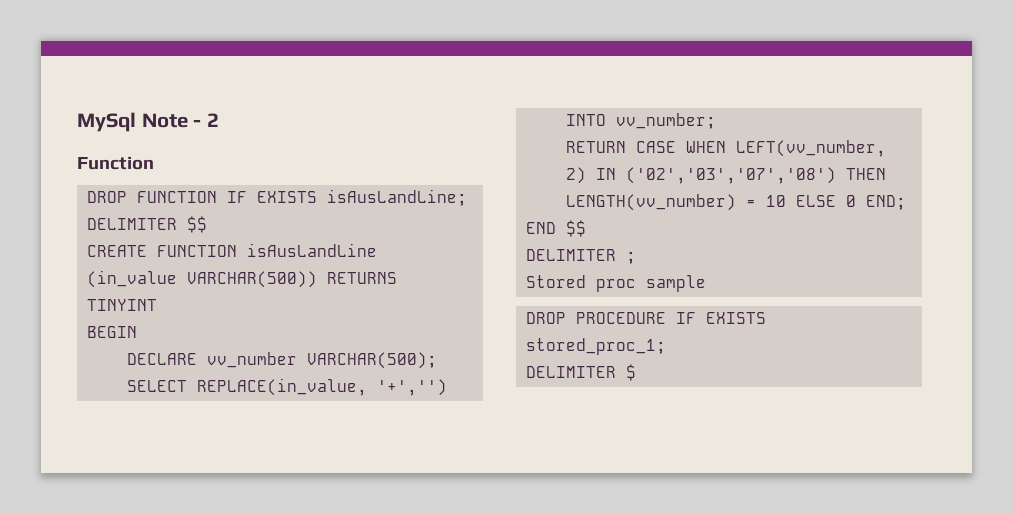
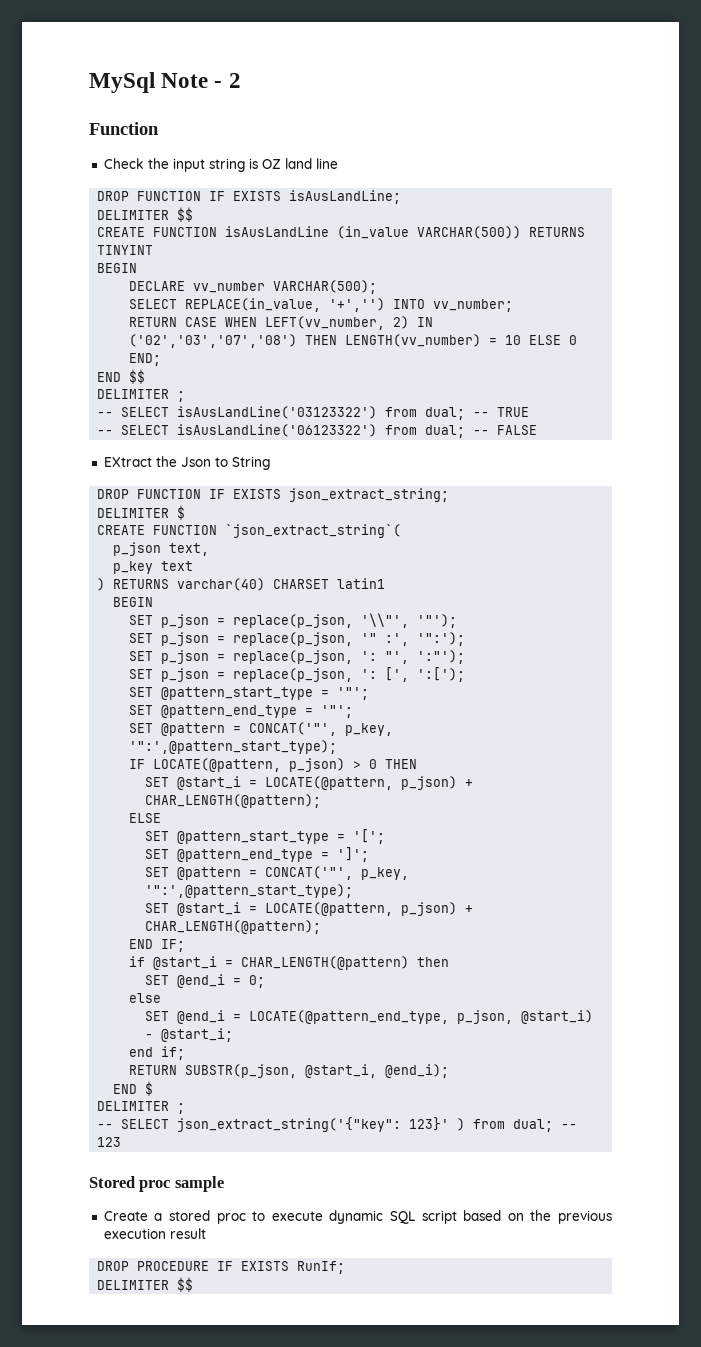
(154, 163) none -> [103,158,338,172] // Check the input string is OZ land line
[526,275,707,292] Stored proc sample -> [97,406,530,420] [97,424,538,438] [103,456,270,470] [97,488,450,502] [97,505,186,520] [97,524,402,538] [113,542,210,556] [113,561,194,574] [97,578,386,591] [113,597,154,607] [129,613,458,628] [129,632,466,646] [129,650,466,664] [129,667,466,682] [129,687,370,700] [129,705,354,718] [129,722,394,736] [129,740,338,754] [129,758,418,772] [145,776,474,790] [145,794,322,808] [129,813,162,823] [145,829,386,844] [145,847,370,862] [145,866,410,880] [145,884,354,898] [145,902,474,916] [145,920,322,934] [129,939,186,952] [129,956,450,970] [145,974,266,988] [129,993,162,1003] [145,1010,594,1024] [145,1028,234,1042] [129,1046,186,1060] [129,1064,450,1078] [113,1081,154,1096] [97,1101,186,1114] [97,1117,578,1132] [97,1137,122,1147] [89,1176,224,1192] [103,1210,612,1224] [103,1228,206,1239] -- SELECT isAusLandLine('03123322') from dual; -- TRUE // -- SELECT isAusLandLine('06123322') from dual; -- FALSE // EXtract the Json to String // DROP FUNCTION IF EXISTS json_extract_string; // DELIMITER $ // CREATE FUNCTION `json_extract_string`( // p_json text, // p_key text // ) RETURNS varchar(40) CHARSET latin1 // BEGIN // SET p_json = replace(p_json, '\\"', '"'); // SET p_json = replace(p_json, '" :', '":'); // SET p_json = replace(p_json, ': "', ':"'); // SET p_json = replace(p_json, ': [', ':['); // SET @pattern_start_type = '"'; // SET @pattern_end_type = '"'; // SET @pattern = CONCAT('"', p_key, '":',@pattern_start_type); // IF LOCATE(@pattern, p_json) > 0 THEN // SET @start_i = LOCATE(@pattern, p_json) + CHAR_LENGTH(@pattern); // ELSE // SET @pattern_start_type = '['; // SET @pattern_end_type = ']'; // SET @pattern = CONCAT('"', p_key, '":',@pattern_start_type); // SET @start_i = LOCATE(@pattern, p_json) + CHAR_LENGTH(@pattern); // END IF; // if @start_i = CHAR_LENGTH(@pattern) then // SET @end_i = 0; // else // SET @end_i = LOCATE(@pattern_end_type, p_json, @start_i) - @start_i; // end if; // RETURN SUBSTR(p_json, @start_i, @end_i); // END $ // DELIMITER ; // -- SELECT json_extract_string('{"key": 123}' ) from dual; -- 123 // Stored proc sample // Create a stored proc to execute dynamic SQL script based on the previous execution result
[526,338,667,355] [526,364,637,381] stored_proc_1; // DELIMITER $ -> [297,1261,346,1274] [97,1277,194,1292] RunIf; // DELIMITER $$

